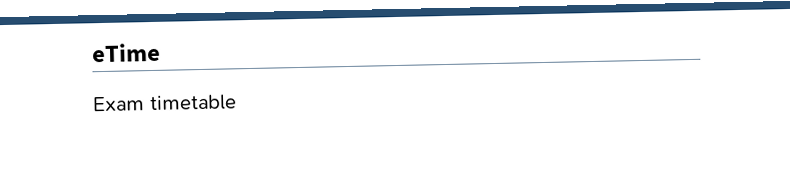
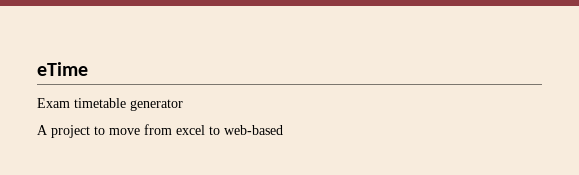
(237, 103) none -> [130,99,183,111] [37,124,283,138] generator // A project to move from excel to web-based

